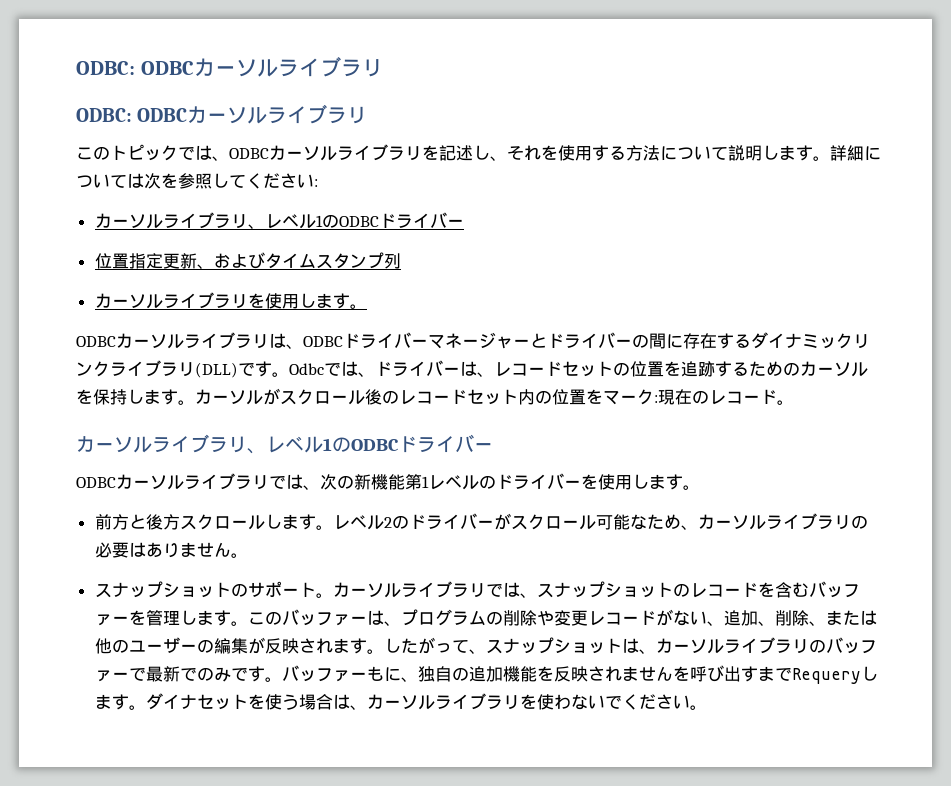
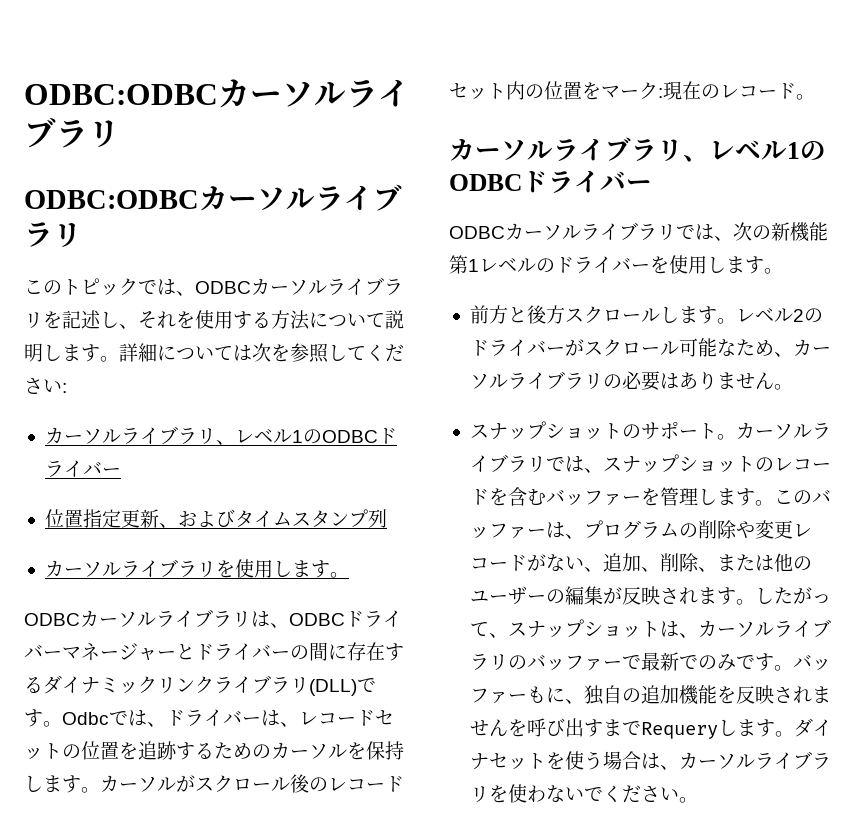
[76,57,383,77] [76,108,188,122] ODBC: ODBCカーソルライブラリ // ODBC: ODBC -> [24,79,410,108] [24,117,120,148] [24,190,199,209] ODBC:ODBCカーソルライブラリ // ODBC:ODBC

